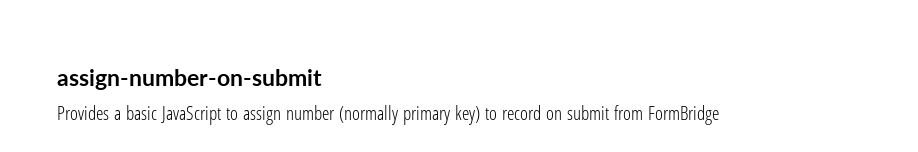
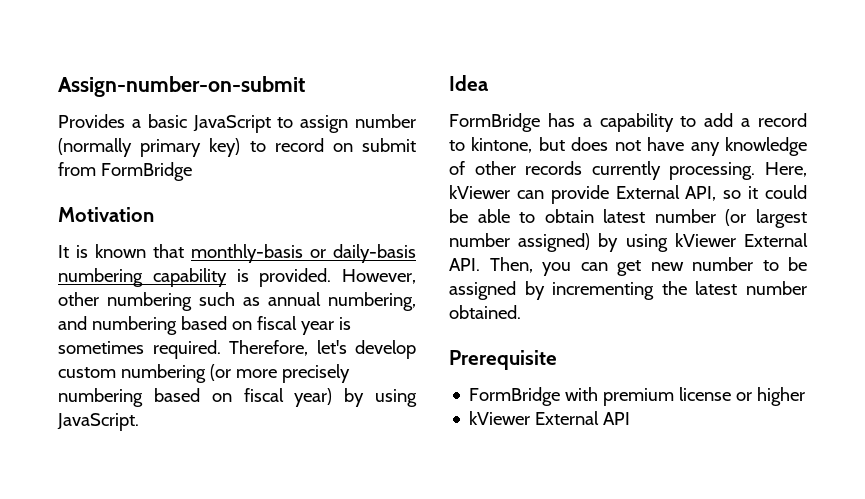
[57,69,322,90] assign-number-on-submit -> [58,76,305,97] Assign-number-on-submit
(719, 115) none -> [58,207,154,222] [58,244,416,263] [58,268,416,287] [58,292,416,311] [58,316,351,335] [58,340,416,359] [58,364,350,383] [58,388,417,407] [57,413,139,431] [449,75,488,91] [449,113,807,132] [449,137,807,156] [449,161,807,180] [449,185,808,204] [449,209,807,228] [449,233,808,252] [449,257,807,276] [449,281,807,300] [449,305,521,319] [449,350,557,370] [469,387,806,406] [469,411,631,425] // Motivation // It is known that monthly-basis or daily-basis numbering capability is provided. However, other numbering such as annual numbering, and numbering based on fiscal year is sometimes required. Therefore, let's develop custom numbering (or more precisely numbering based on fiscal year) by using JavaScript. // Idea // FormBridge has a capability to add a record to kintone, but does not have any knowledge of other records currently processing. Here, kViewer can provide External API, so it could be able to obtain latest number (or largest number assigned) by using kViewer External API. Then, you can get new number to be assigned by incrementing the latest number obtained. // Prerequisite // FormBridge with premium license or higher // kViewer External API

